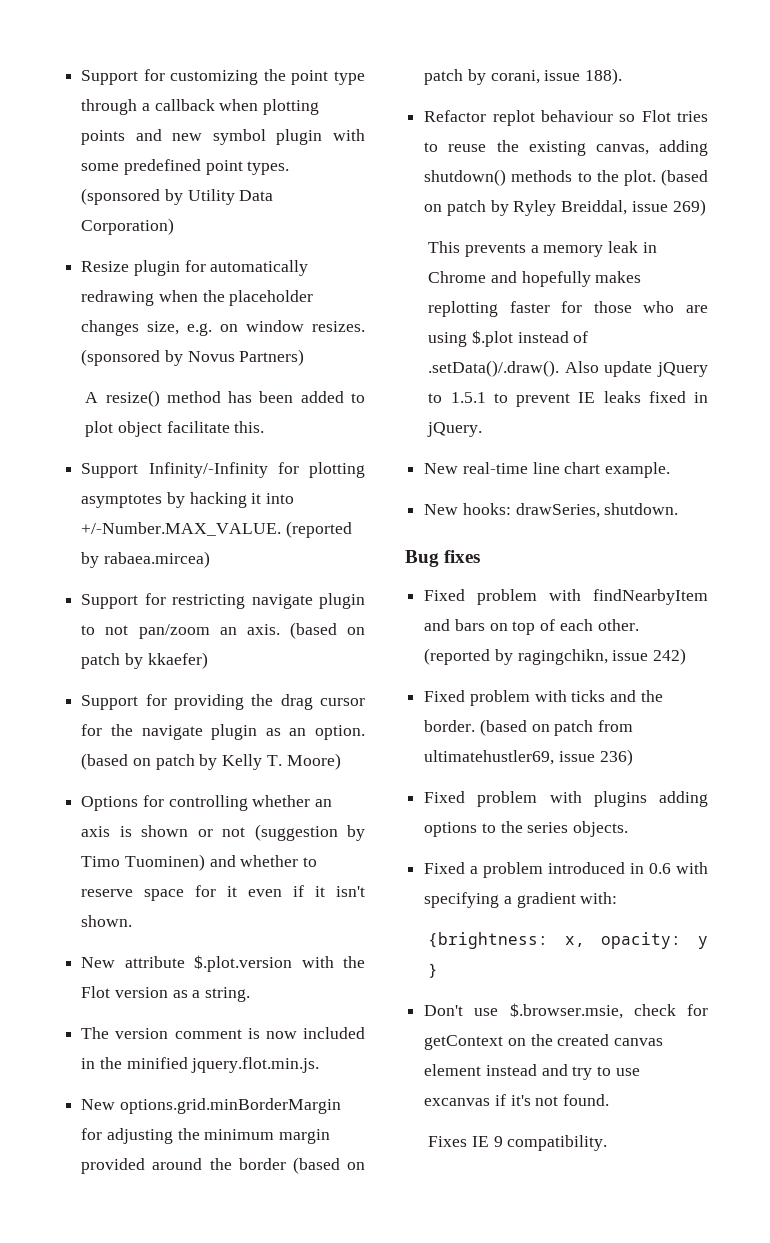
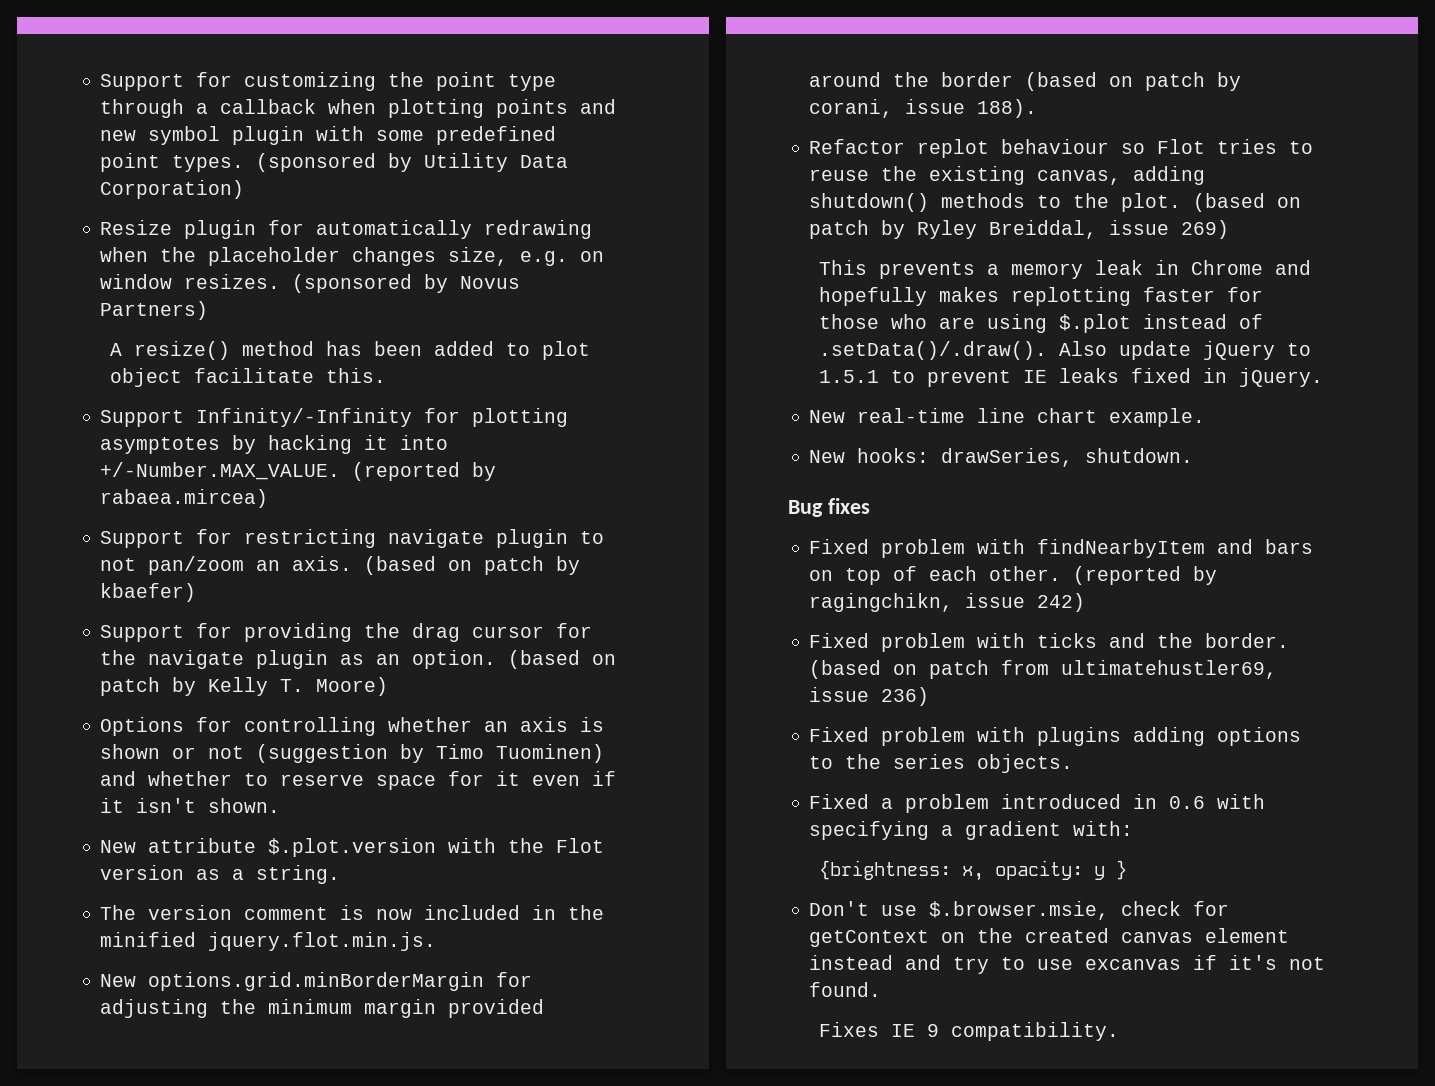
[147,652,208,669] kkaefer) -> [100,583,197,602] kbaefer)

